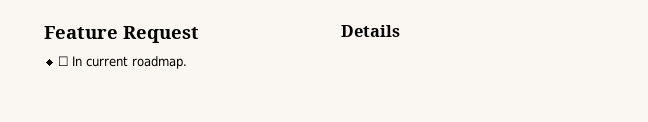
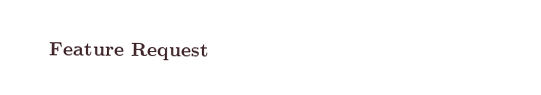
[58,56,188,69] [341,25,400,37] // ☐ In current roadmap. // Details -> (210, 51) none

